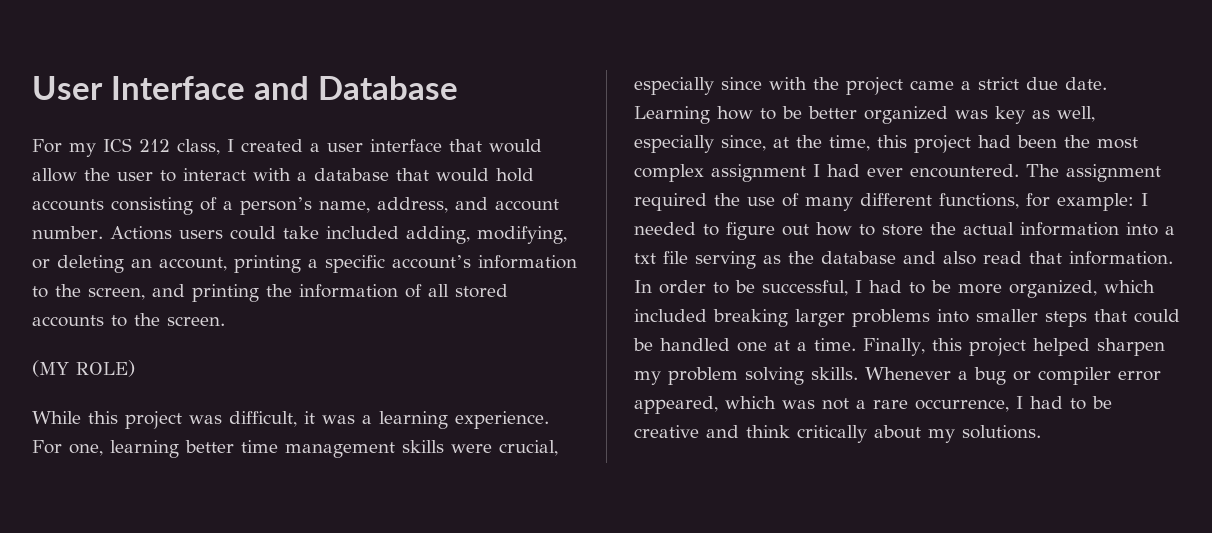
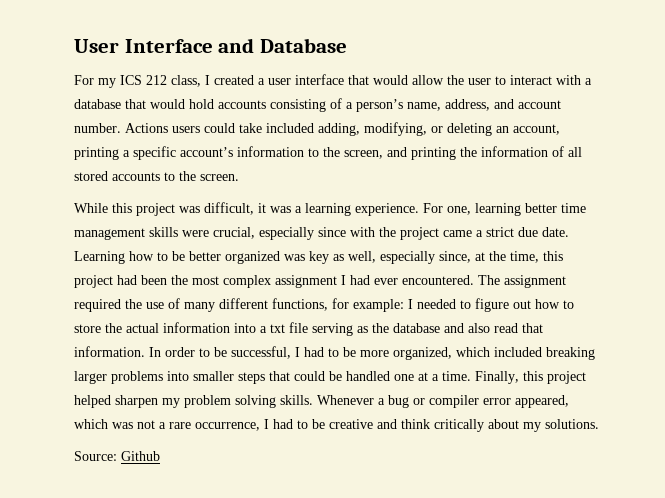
[32,360,135,377] // (MY ROLE) -> (239, 177) none
(1041, 432) none -> [74,451,160,461] // Source: Github

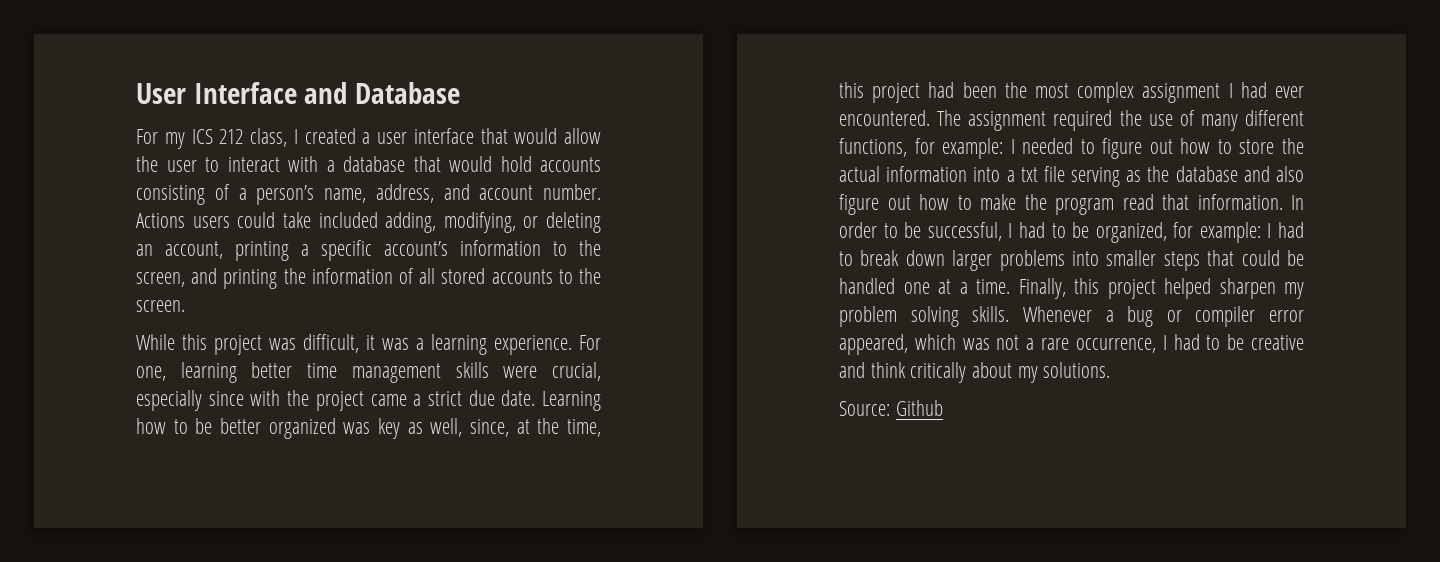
[380,251,435,264] especially -> (463, 427) none
(490, 328) none -> [839,194,1114,215] figure out how to make the program
[360,347,595,360] more organized, which included breaking -> [1095,222,1304,243] [839,250,945,266] organized, for example: I had to break down

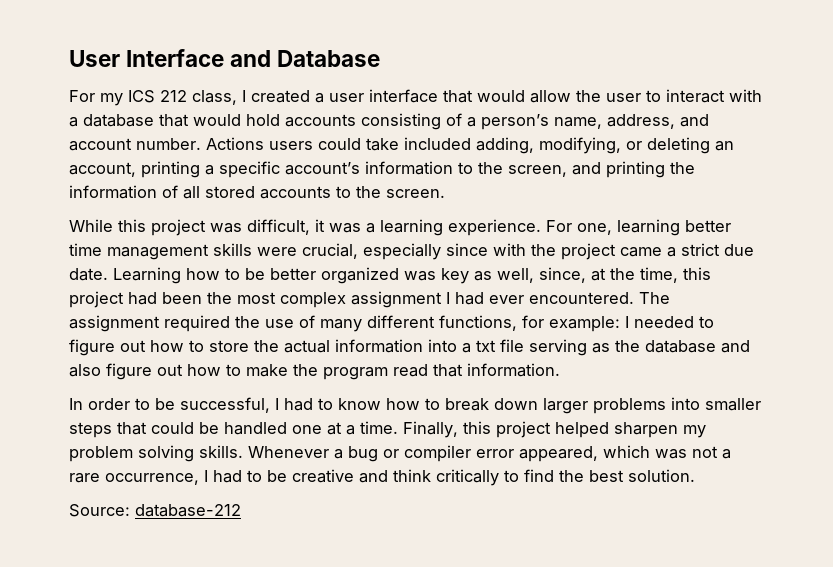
(1283, 202) none -> (560, 370) //
[1072,222,1304,243] be organized, for example: I had -> [338,398,420,410] know how
[972,362,1111,383] about my solutions. -> [504,469,695,482] to find the best solution.
[895,400,943,416] Github -> [135,504,241,517] database-212

